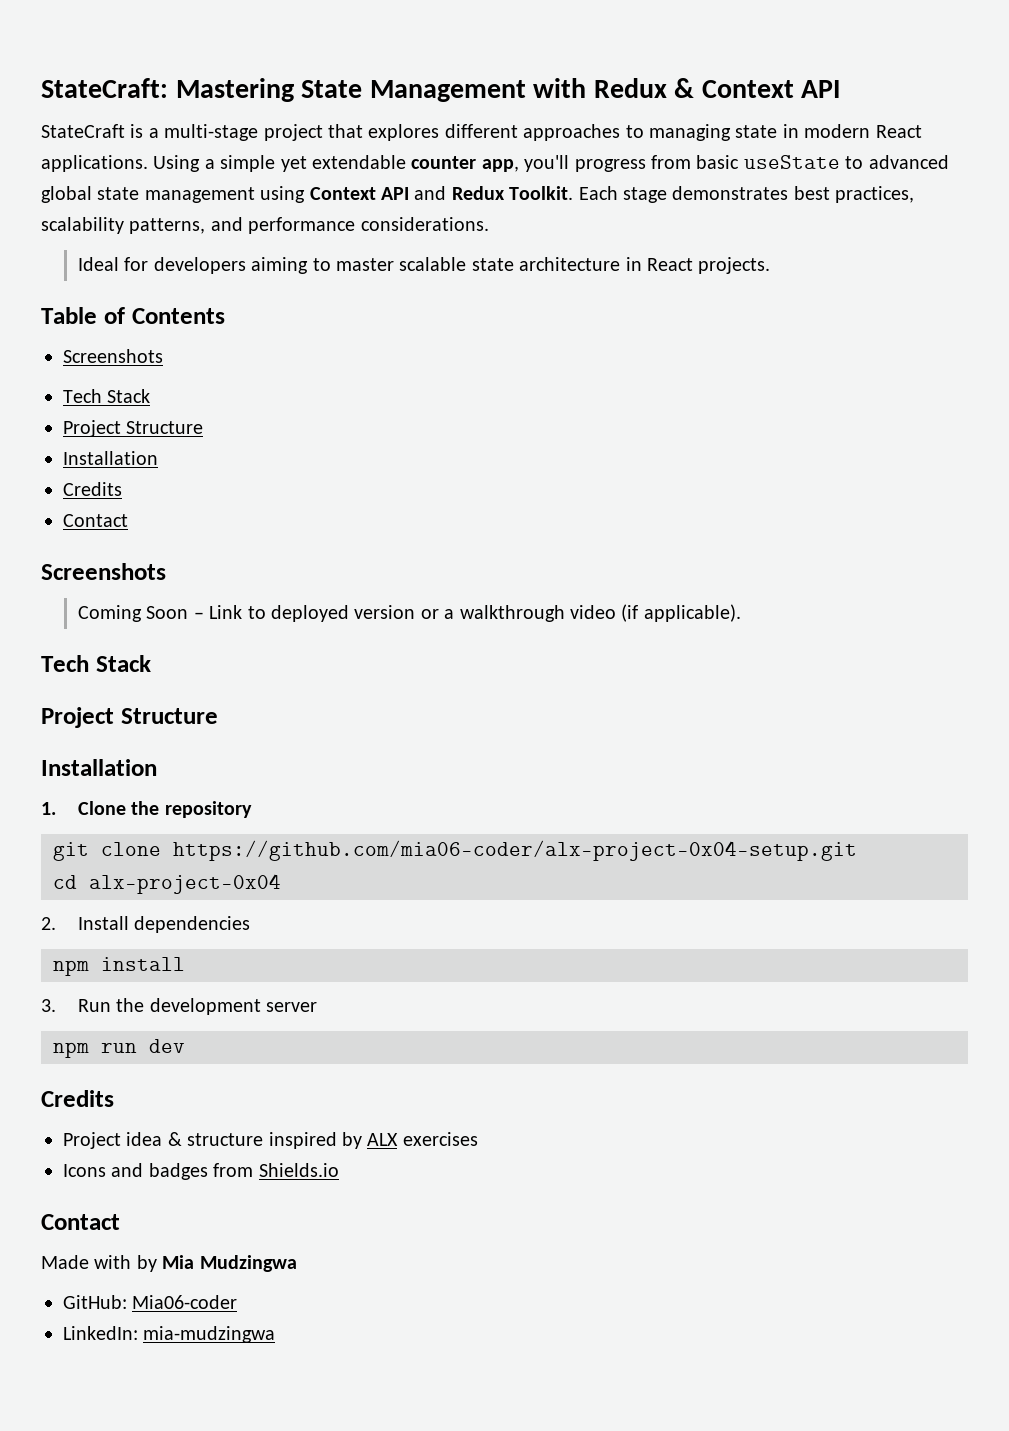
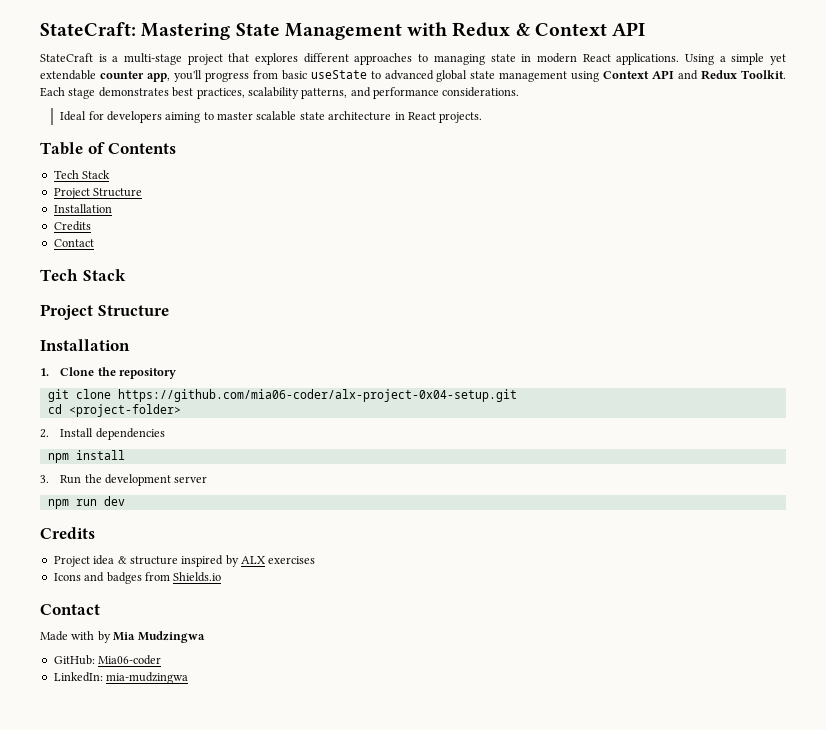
[63,349,163,363] // Screenshots -> (177, 148) none
[41,563,166,580] [77,604,741,622] // Screenshots // Coming Soon – Link to deployed version or a walkthrough video (if applicable). -> (94, 243) none
[89,874,281,894] alx-project-0x04 -> [68,404,181,417] <project-folder>

